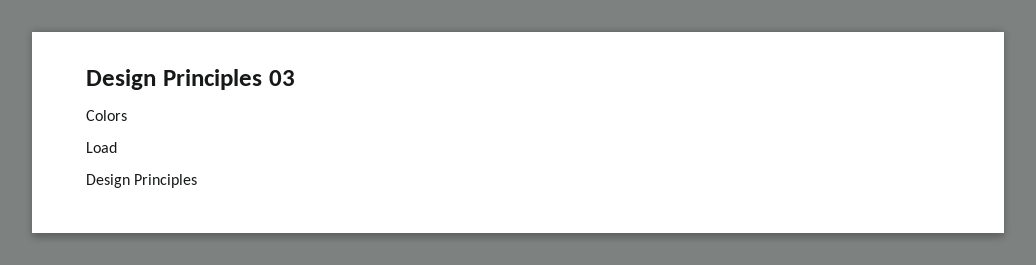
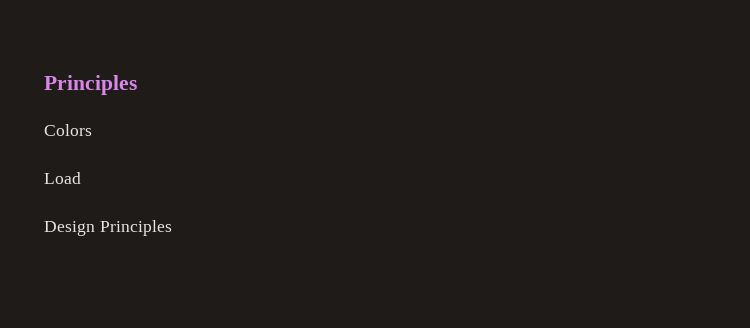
[86,69,295,90] Design Principles 03 -> [44,75,137,95] Principles

